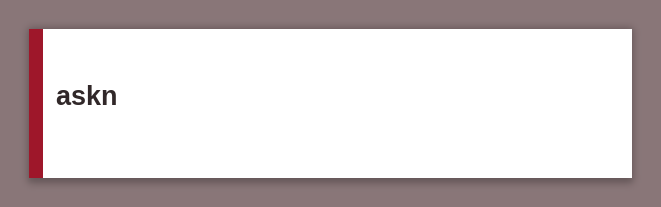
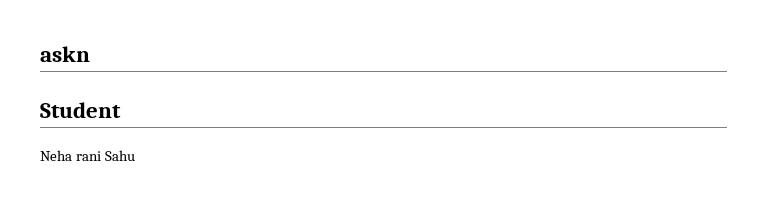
(118, 95) none -> [40,102,121,118] [40,150,135,161] // Student // Neha rani Sahu

